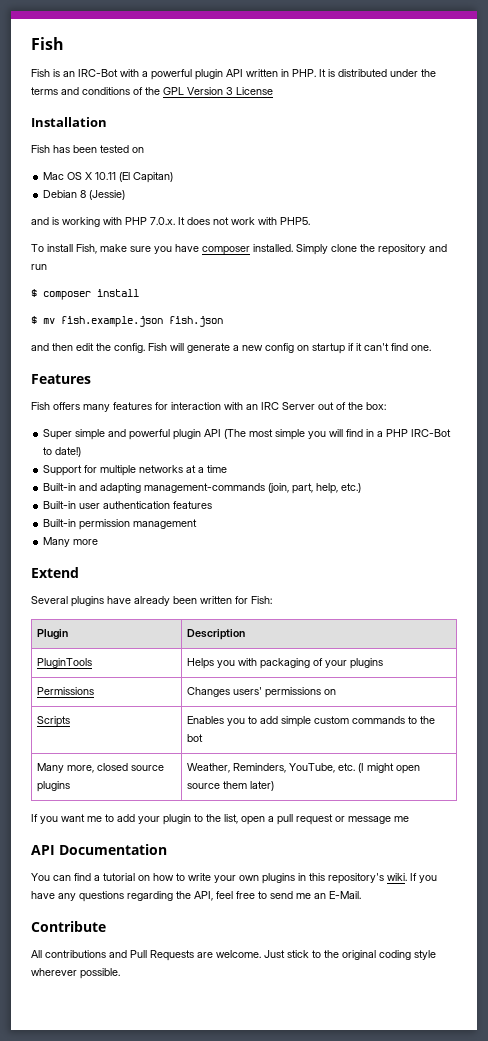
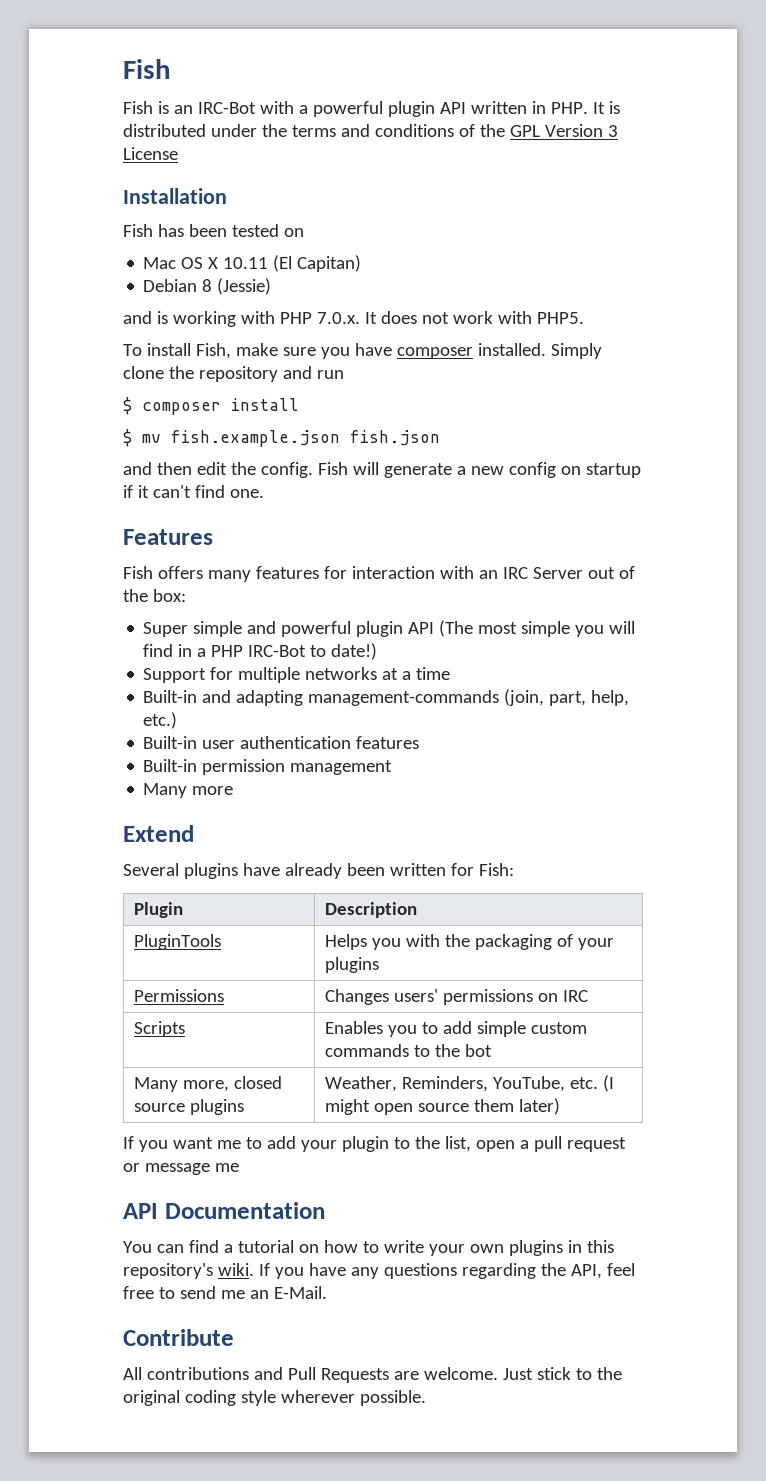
(257, 662) none -> [445,934,471,947] the
(336, 692) none -> [563,990,589,1002] IRC

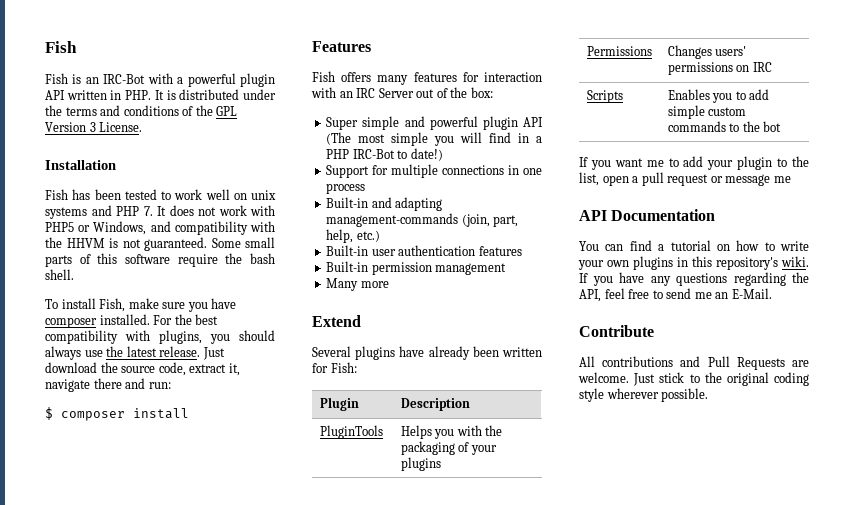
[123,147,178,160] License -> [99,122,143,132] License.
[283,228,304,237] [143,255,362,272] [143,278,272,295] [123,311,360,327] on // Mac OS X 10.11 (El Capitan) // Debian 8 (Jessie) // and is working with PHP 7.0.x. -> [161,189,276,200] [45,205,153,219] to work well on unix systems and PHP 7.
[536,312,584,324] PHP5. -> [45,221,275,235] [45,237,275,251] [45,253,275,267] [45,269,74,280] PHP5 or Windows, and compatibility with the HHVM is not guaranteed. Some small parts of this software require the bash shell.
[550,343,602,359] [123,366,344,382] [123,397,299,415] [123,429,440,447] [123,462,641,478] [123,485,264,498] Simply clone the repository and run // $ composer install // $ mv fish.example.json fish.json // and then edit the config. Fish will generate a new config on startup if it can't find one. -> [153,314,219,325] [45,330,275,344] [45,346,225,360] [45,362,240,376] [45,378,171,392] [45,407,189,421] For the best compatibility with plugins, you should always use the latest release. Just download the source code, extract it, navigate there and run: // $ composer install
[305,667,451,680] networks at a time -> [442,165,542,175] [326,183,366,194] connections in one process
[134,1076,283,1092] [134,1099,245,1115] [325,1075,615,1092] [325,1098,561,1115] // Many more, closed source plugins | Weather, Reminders, YouTube, etc. (I might open source them later) -> (782, 126) none

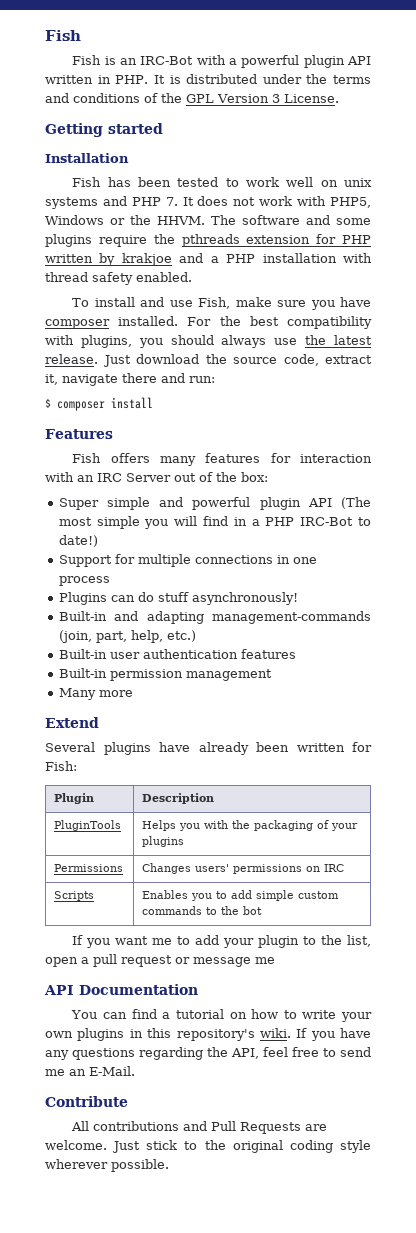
(143, 127) none -> [45,123,163,137] // Getting started
[45,221,275,235] [45,237,275,251] [45,253,275,267] [45,269,74,280] PHP5 or Windows, and compatibility with the HHVM is not guaranteed. Some small parts of this software require the bash shell. -> [330,197,371,208] [45,215,371,225] [45,234,371,247] [45,253,372,266] [45,272,192,285] PHP5, Windows or the HHVM. The software and some plugins require the pthreads extension for PHP written by krakjoe and a PHP installation with thread safety enabled.
(96, 303) none -> [140,297,193,307] and use
(366, 188) none -> [58,592,298,605] // Plugins can do stuff asynchronously!

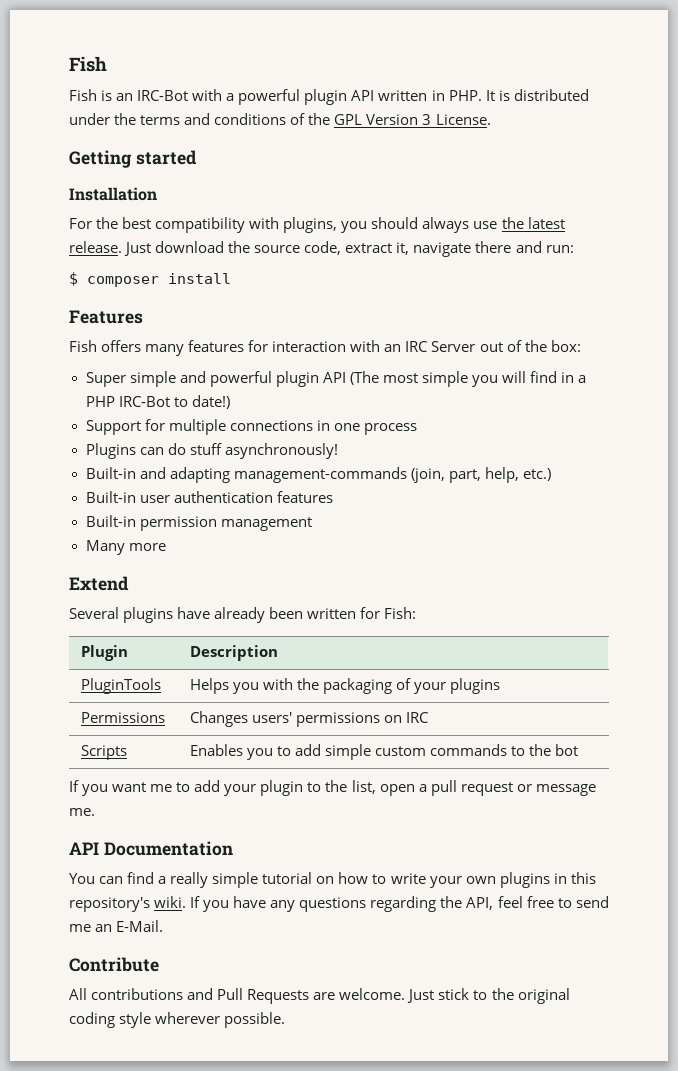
[72,177,372,187] [45,196,371,209] [45,215,371,225] [45,234,371,247] [45,253,372,266] [45,272,192,285] [72,297,371,310] [45,316,179,329] Fish has been tested to work well on unix systems and PHP 7. It does not work with PHP5, Windows or the HHVM. The software and some plugins require the pthreads extension for PHP written by krakjoe and a PHP installation with thread safety enabled. // To install and use Fish, make sure you have composer installed. -> (157, 194) none
[255,957,275,964] me -> [69,808,95,816] me.
(171, 1015) none -> [170,872,259,888] really simple

